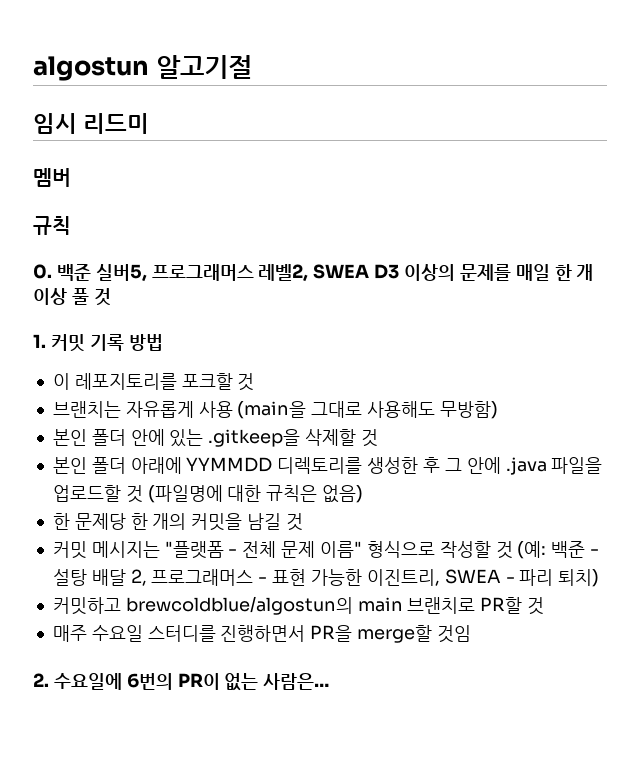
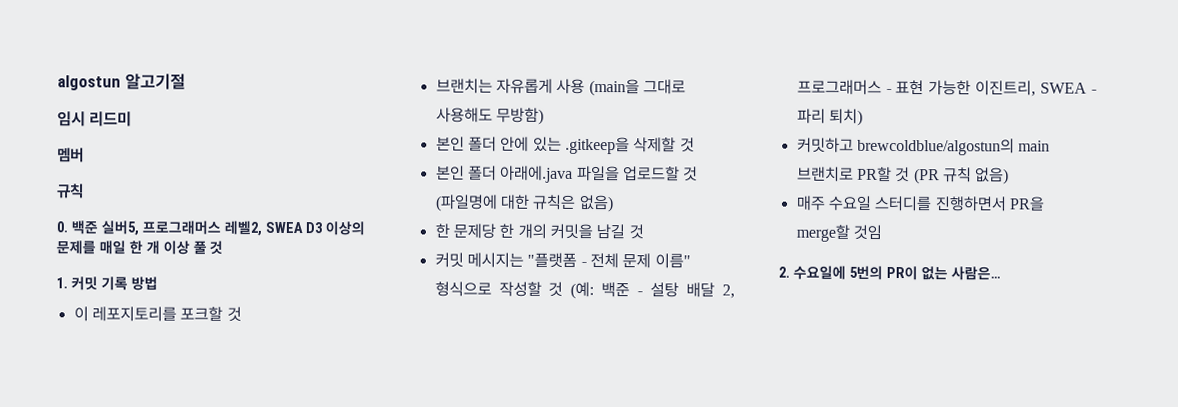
[130,457,547,475] 아래에 YYMMDD 디렉토리를 생성한 후 그 안에 .java -> [500,165,574,183] 아래에.java
(545, 606) none -> [913,167,1010,185] (PR 규칙 없음)
[126,673,173,690] 6번의 -> [848,265,883,280] 5번의

